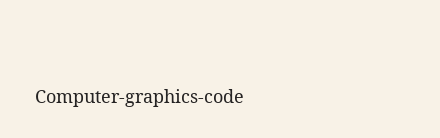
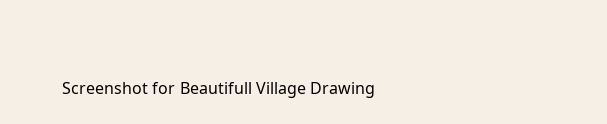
[35,89,244,107] Computer-graphics-code -> [62,82,376,98] Screenshot for Beautifull Village Drawing

